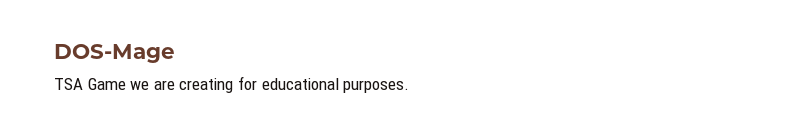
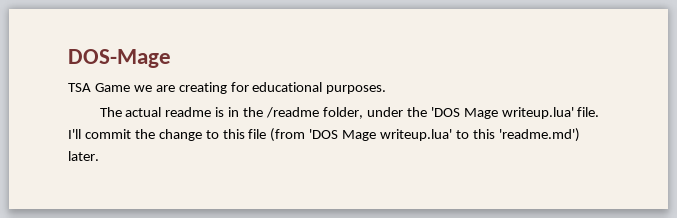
(410, 86) none -> [99,107,600,119] [68,128,580,142] [68,151,99,161] // The actual readme is in the /readme folder, under the 'DOS Mage writeup.lua' file. I'll commit the change to this file (from 'DOS Mage writeup.lua' to this 'readme.md') later.

